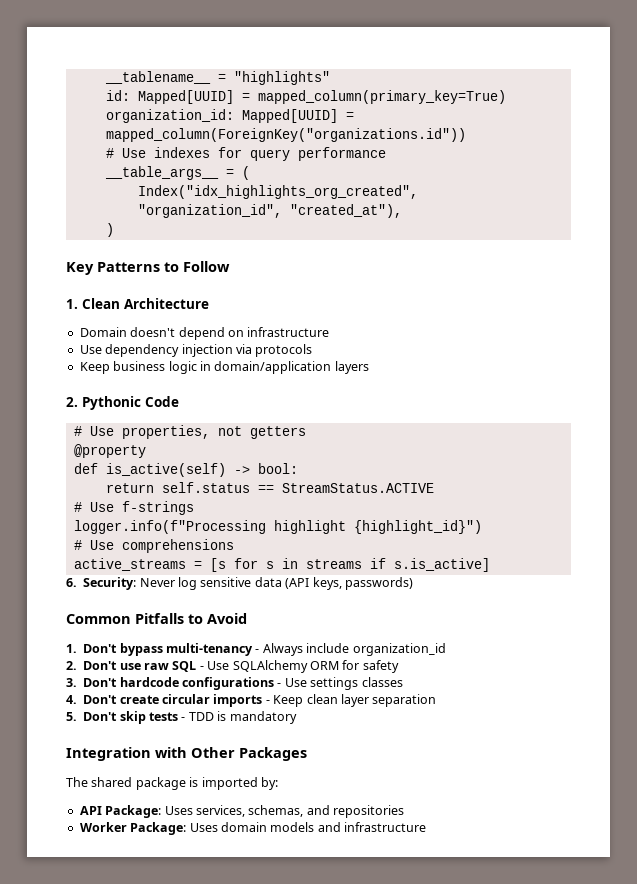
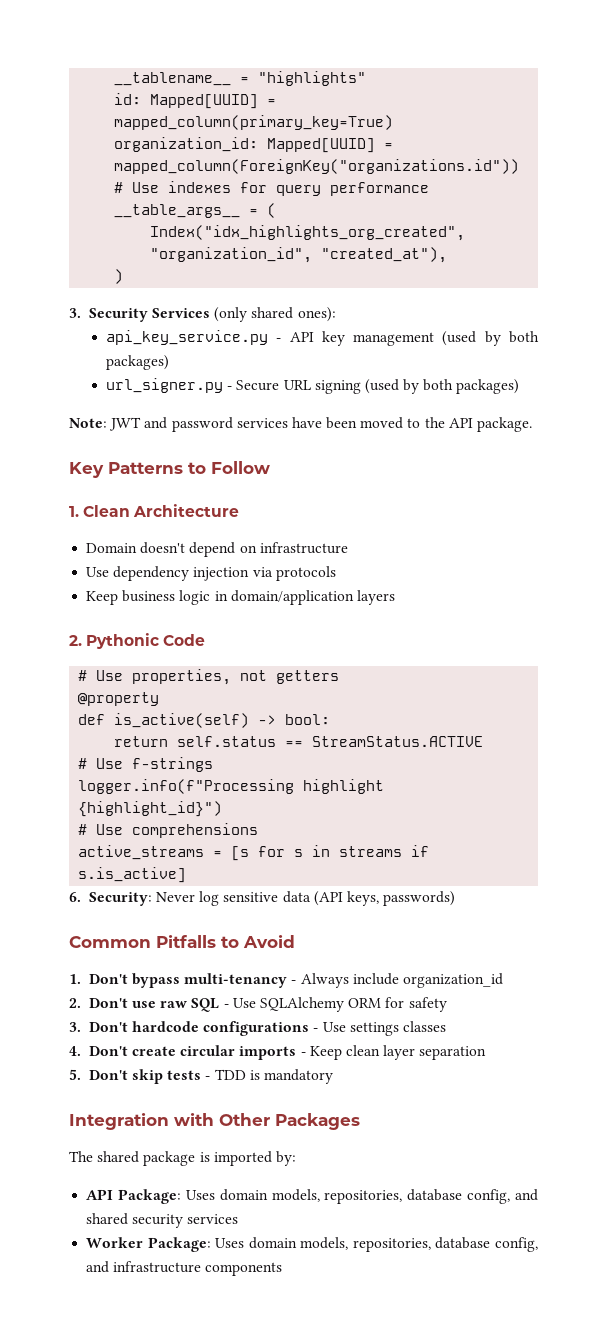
(114, 230) none -> [69,307,336,322] [105,330,539,346] [105,355,169,370] [105,378,520,394] [69,417,533,432] // 3. Security Services (only shared ones): // api_key_service.py - API key management (used by both packages) // url_signer.py - Secure URL signing (used by both packages) // Note: JWT and password services have been moved to the API package.
[195,805,404,818] services, schemas, and repositories -> [219,1189,538,1204] [86,1213,239,1228] domain models, repositories, database config, and shared security services
[270,822,315,832] models -> [300,1237,538,1252] models, repositories, database config,
(426, 827) none -> [205,1262,283,1276] components

